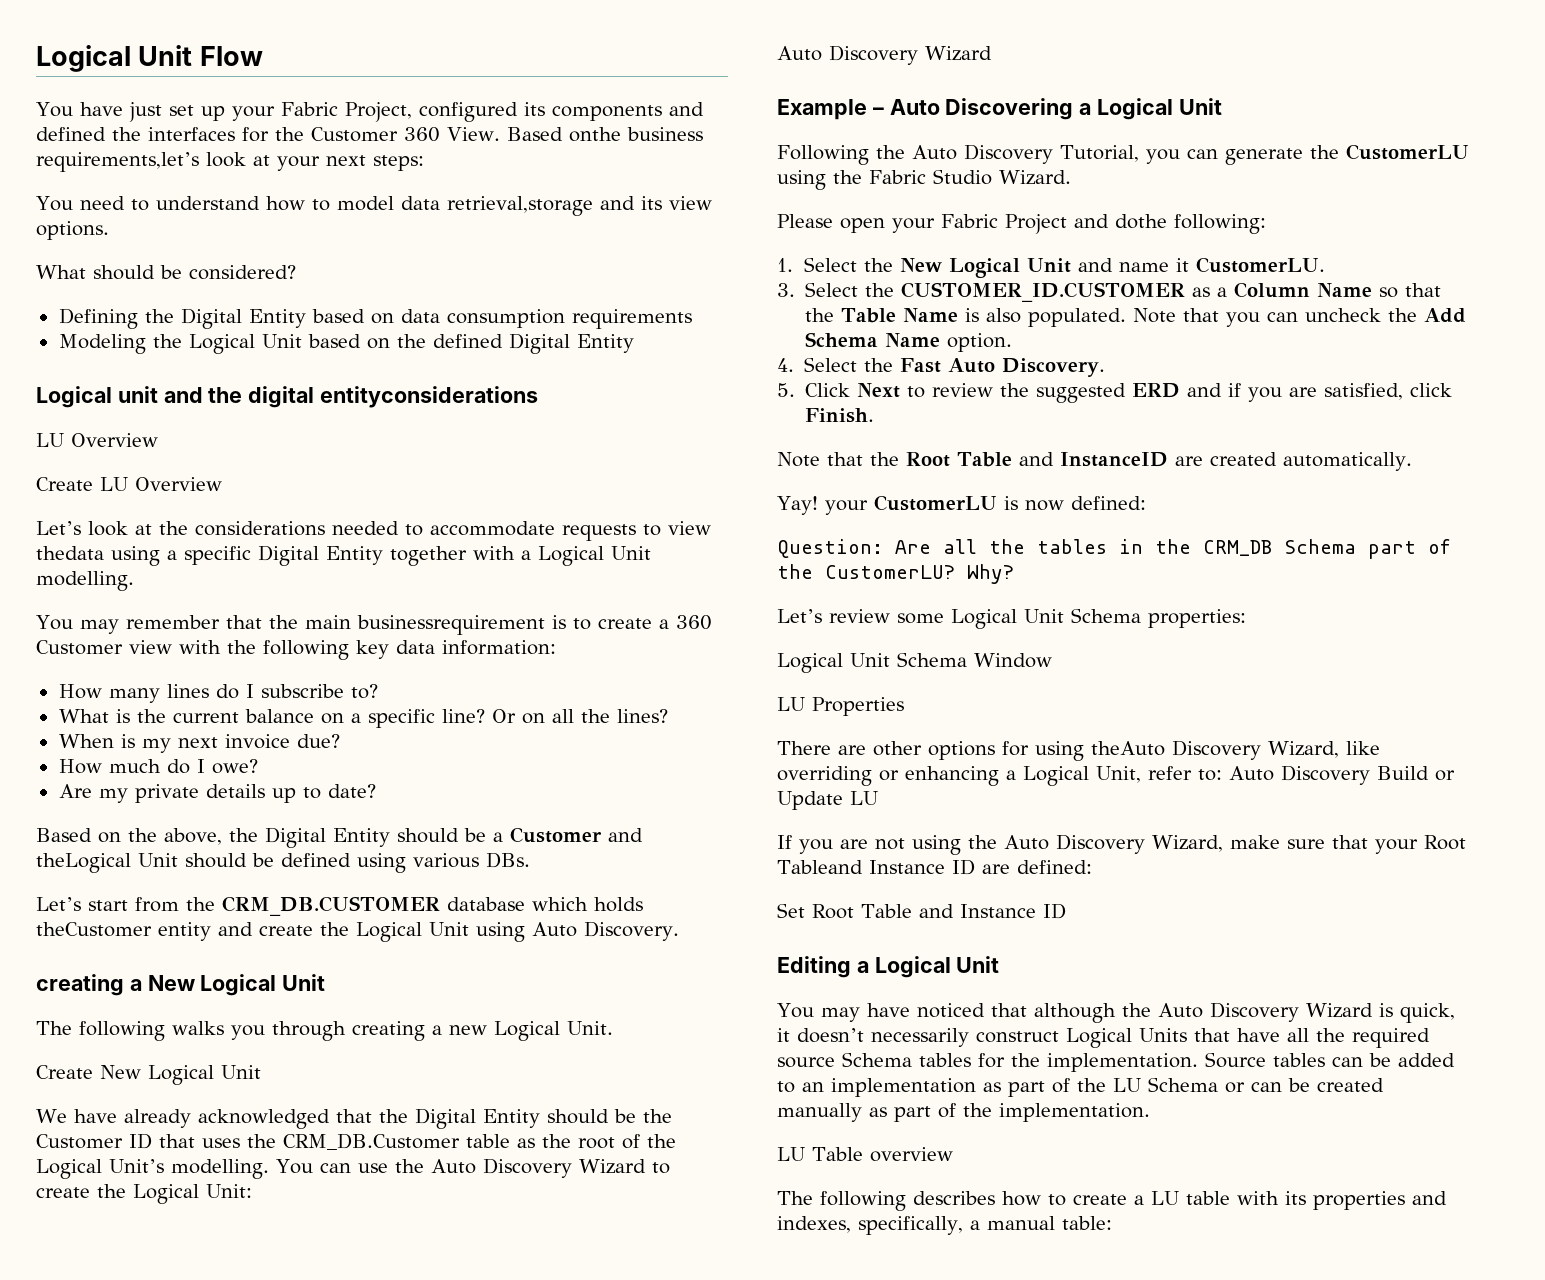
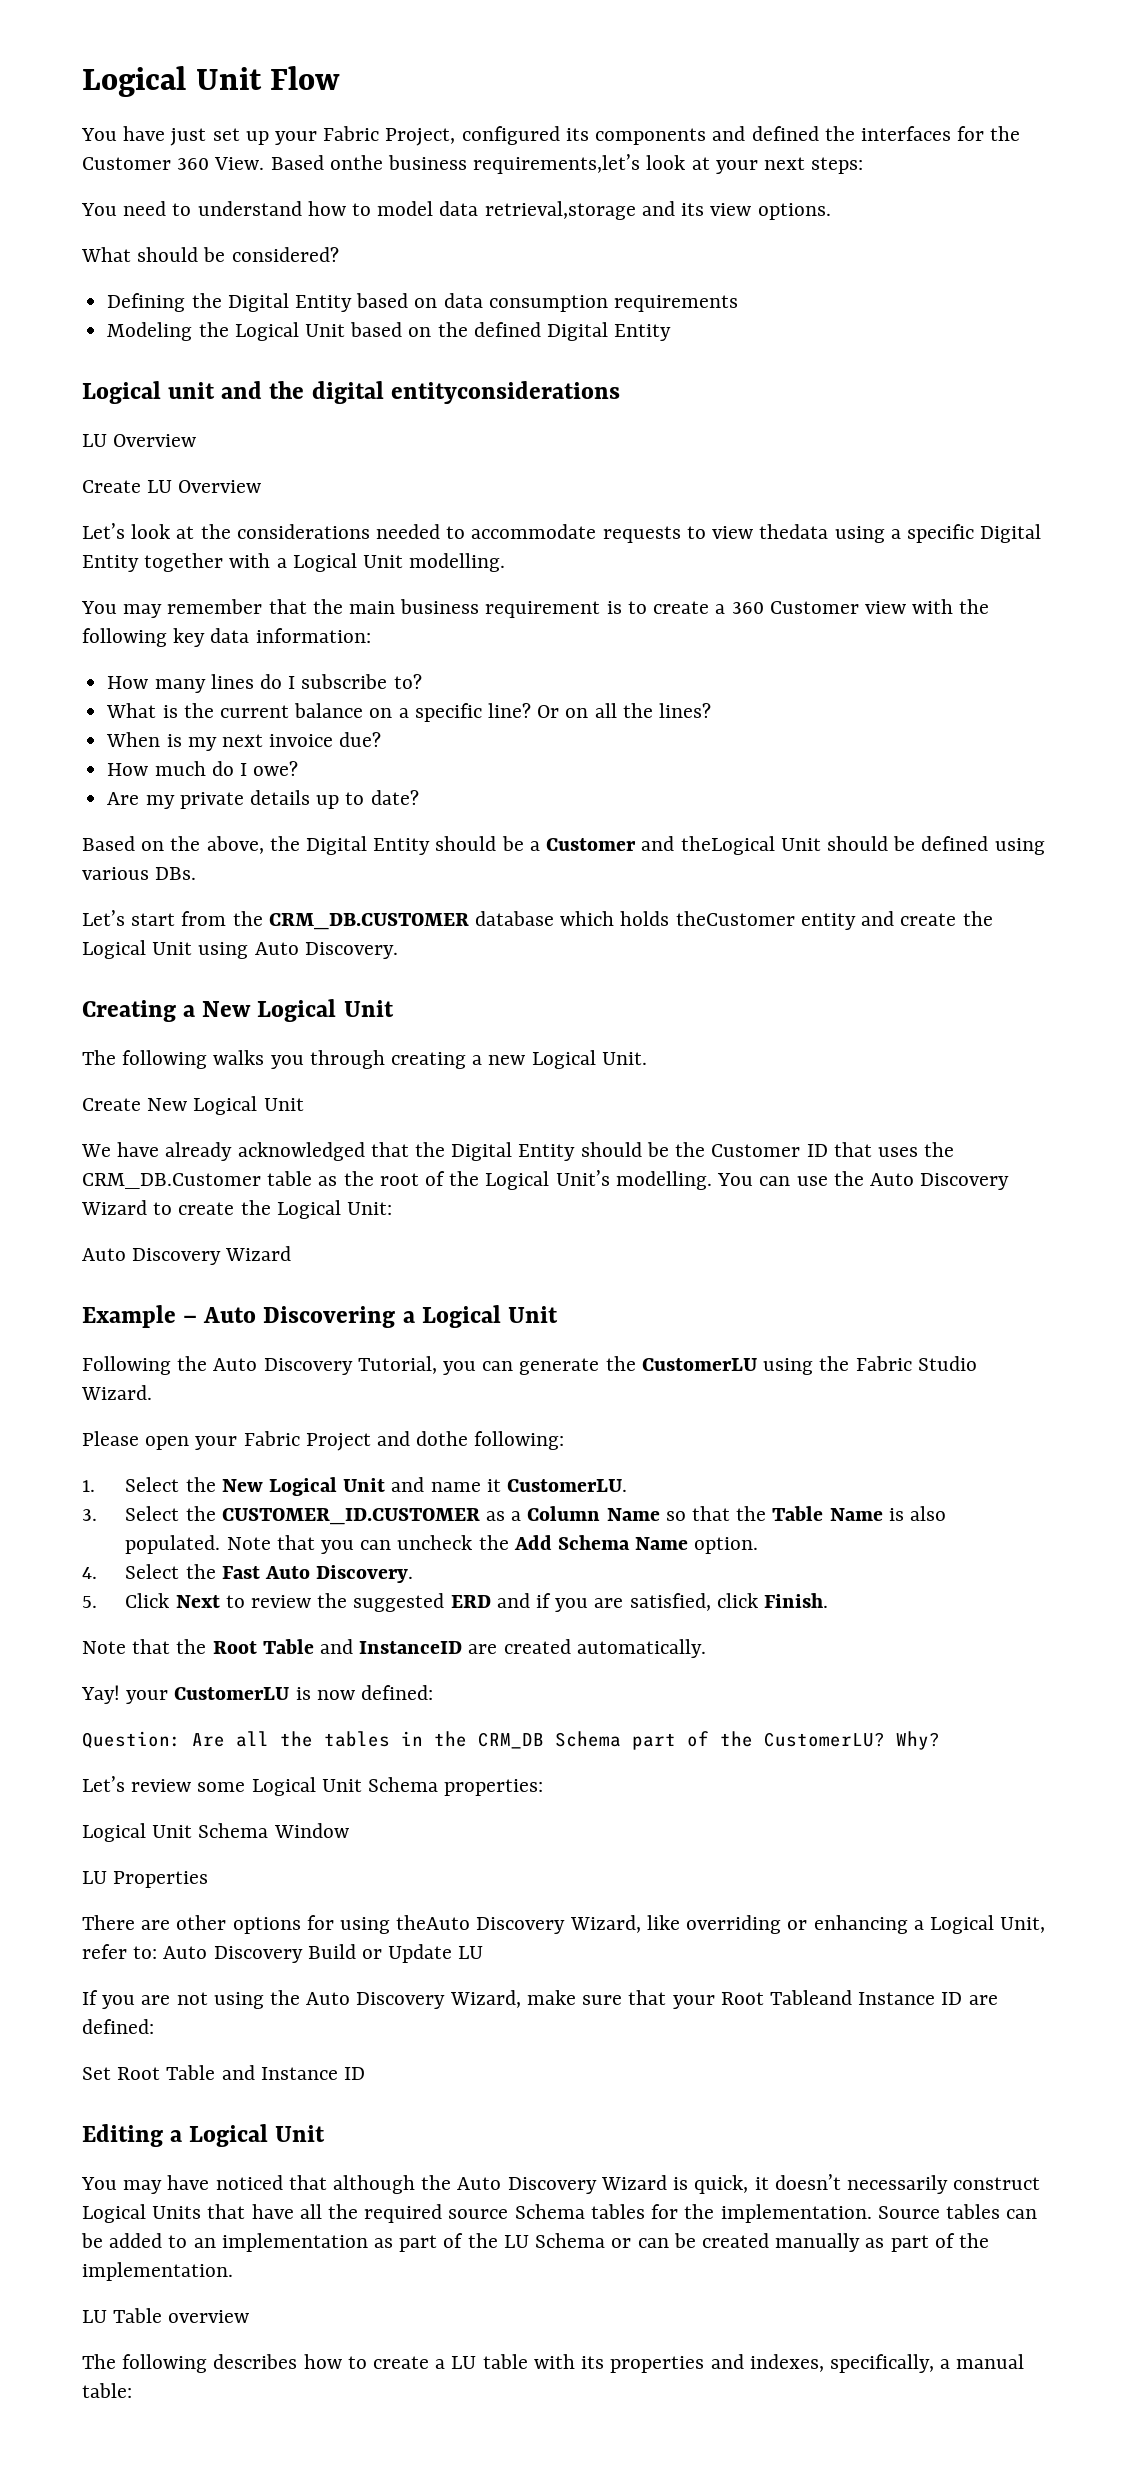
[356,615,545,635] businessrequirement -> [400,599,601,618] business requirement
[36,974,124,996] creating -> [82,1000,176,1022] Creating

